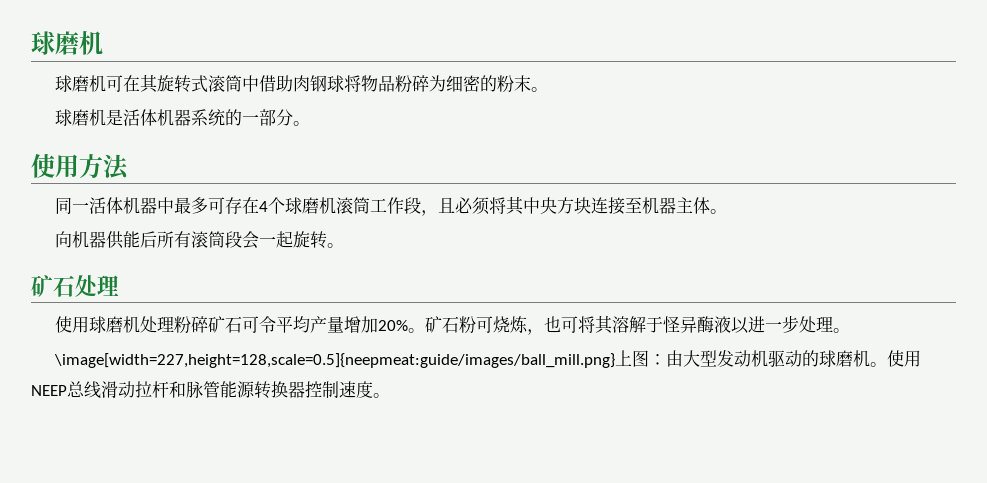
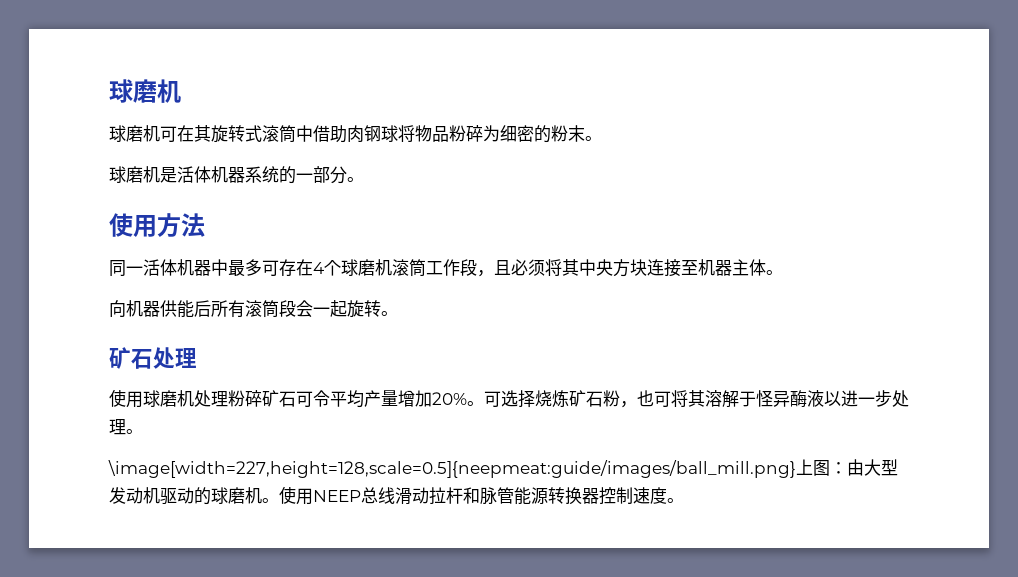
[424,316,528,334] 矿石粉可烧炼 -> [484,390,620,408] 可选择烧炼矿石粉

